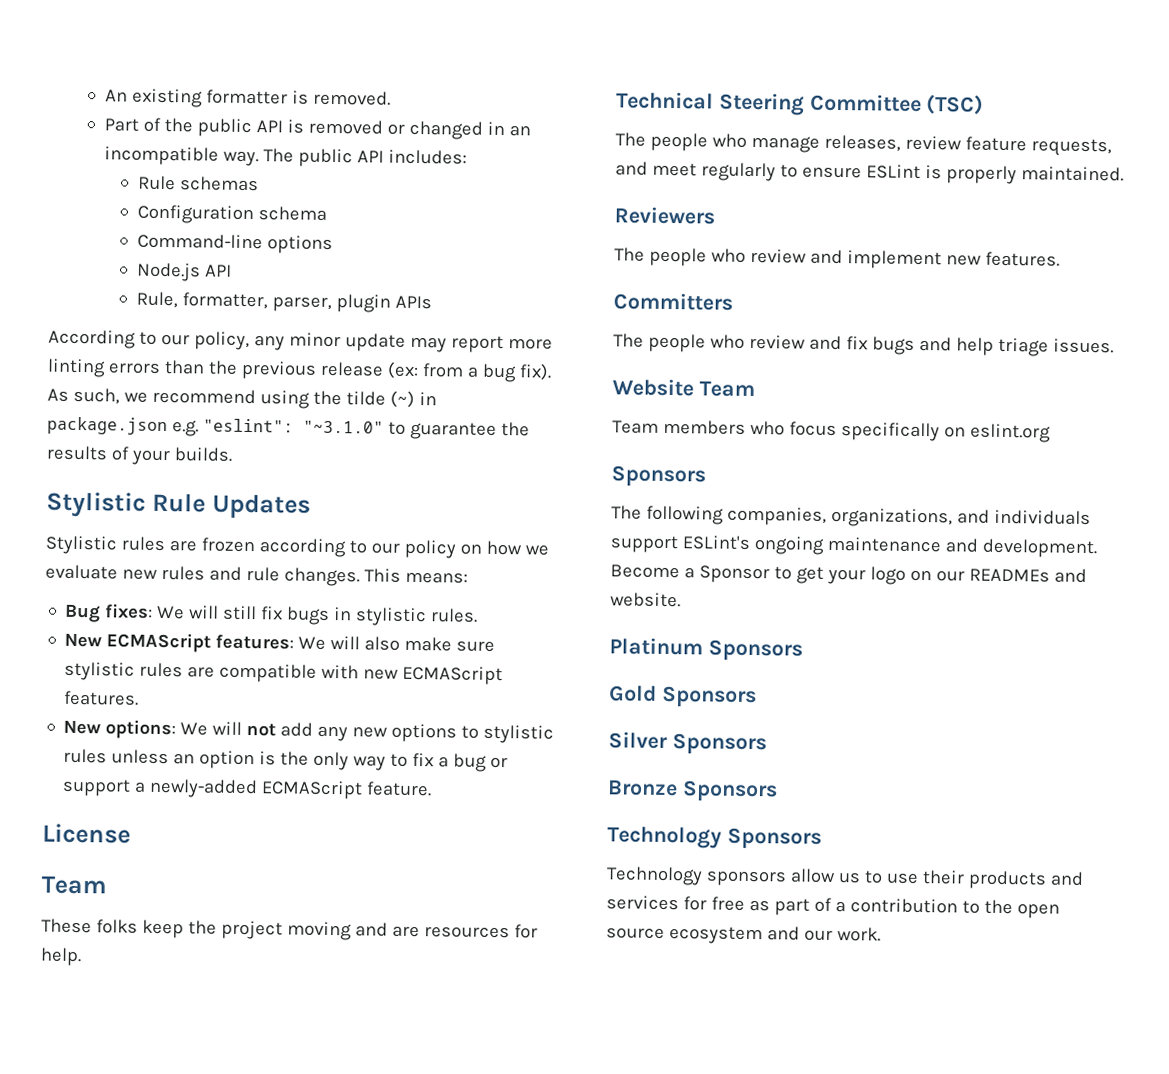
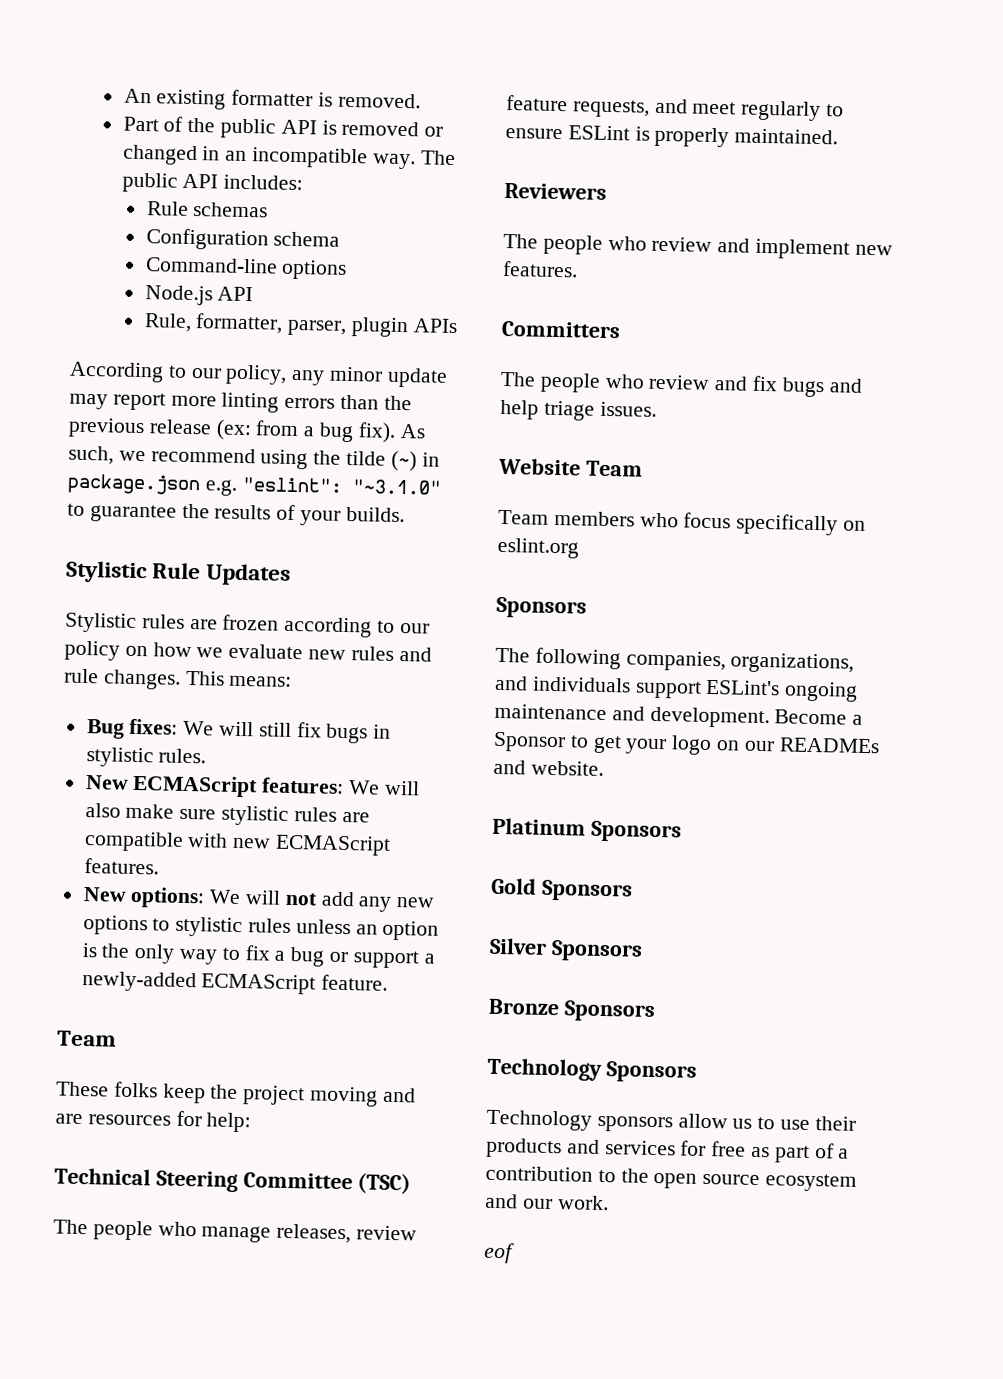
[42,823,131,844] // License -> (389, 982) none
[40,947,82,967] help. -> [206,1112,252,1133] help:
(881, 934) none -> [483,1242,515,1264] // eof

